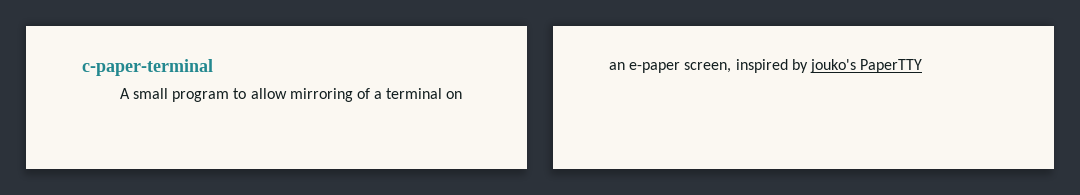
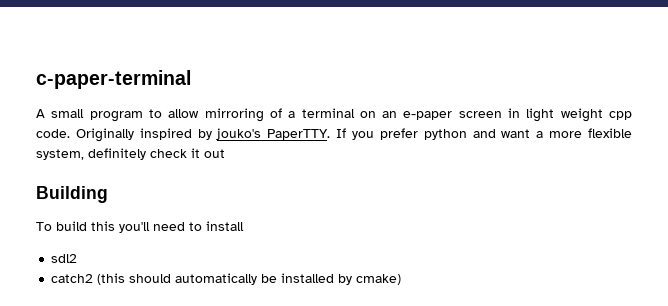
[684,59,923,73] screen, inspired by jouko's PaperTTY -> [458,108,632,122] [36,128,632,142] [36,148,225,160] [36,186,108,203] [36,221,244,233] [51,254,78,263] [51,273,402,285] screen in light weight cpp code. Originally inspired by jouko's PaperTTY. If you prefer python and want a more flexible system, definitely check it out // Building // To build this you'll need to install // sdl2 // catch2 (this should automatically be installed by cmake)

